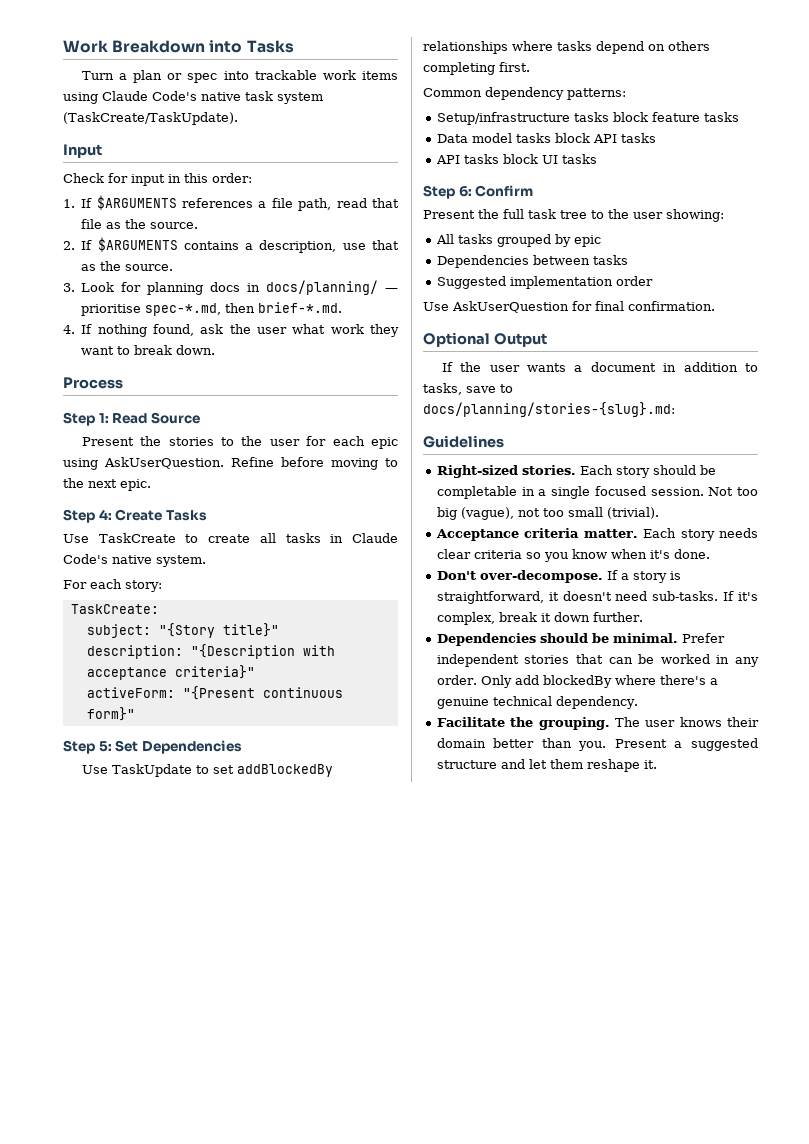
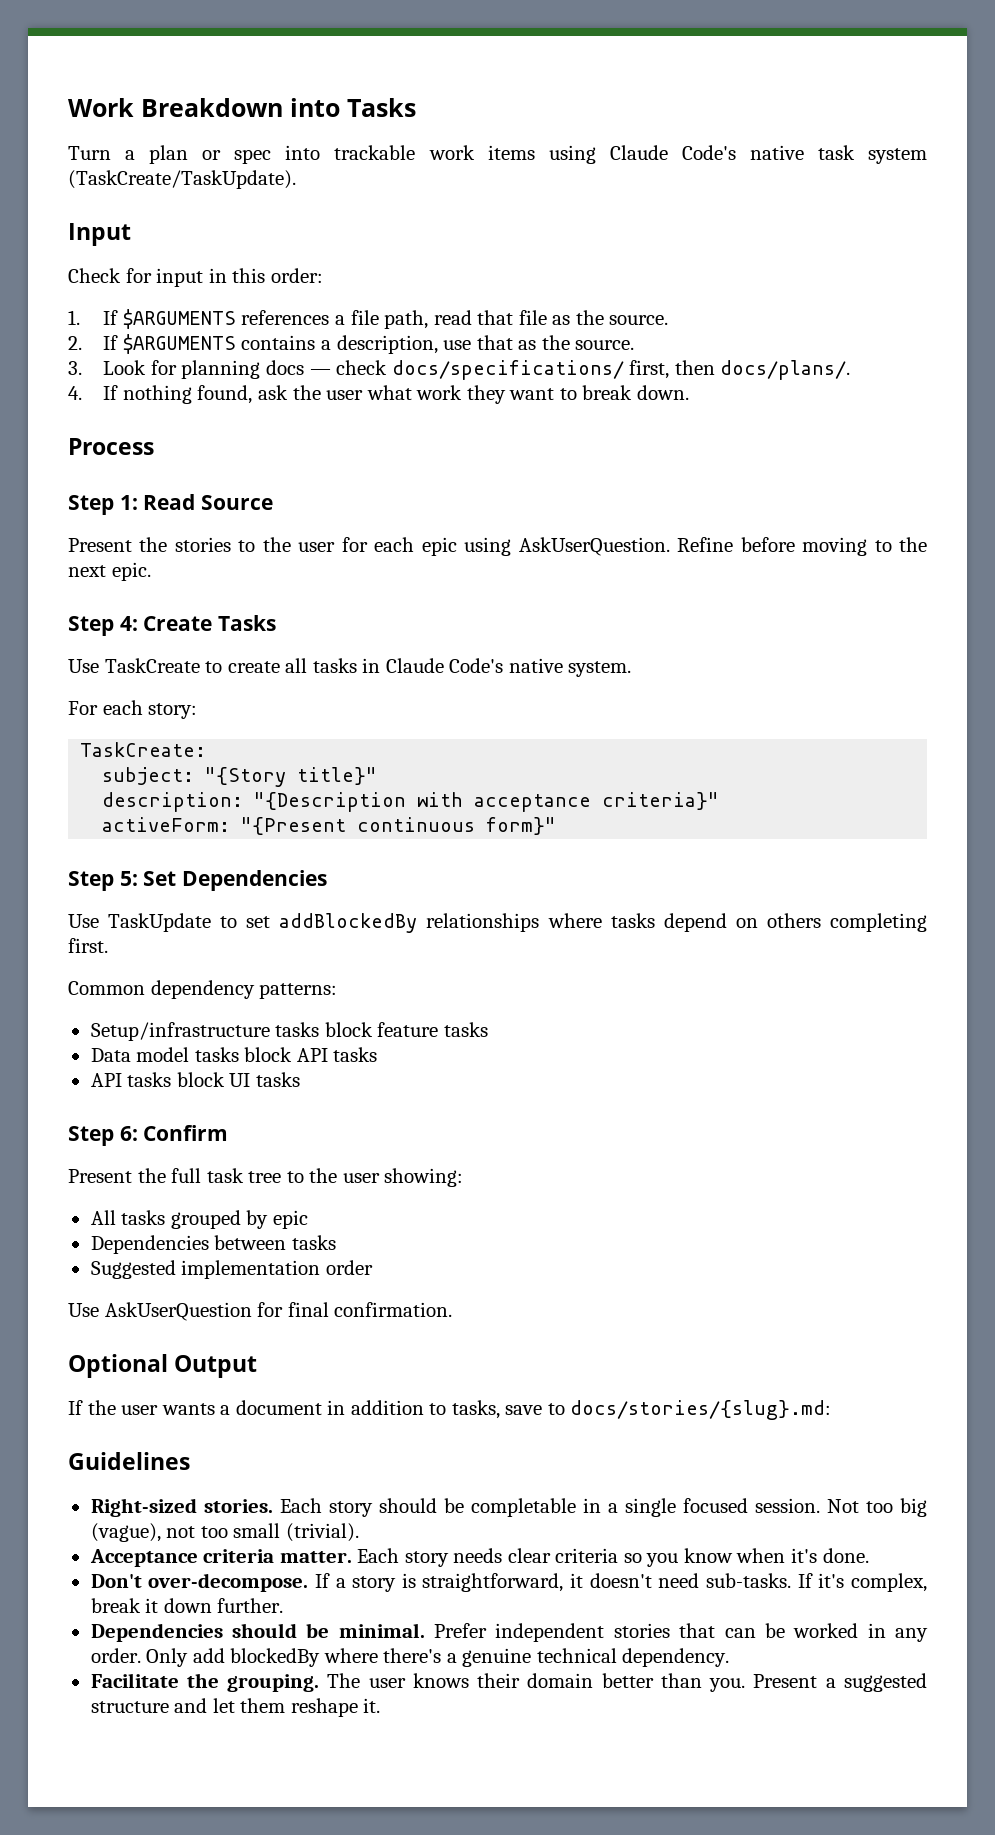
[247,280,399,295] [81,302,343,316] in docs/planning/ — prioritise spec-*.md, then brief-*.md. -> [309,360,851,380] — check docs/specifications/ first, then docs/plans/.
[423,402,675,417] docs/planning/stories-{slug}.md: -> [570,1400,832,1420] docs/stories/{slug}.md:

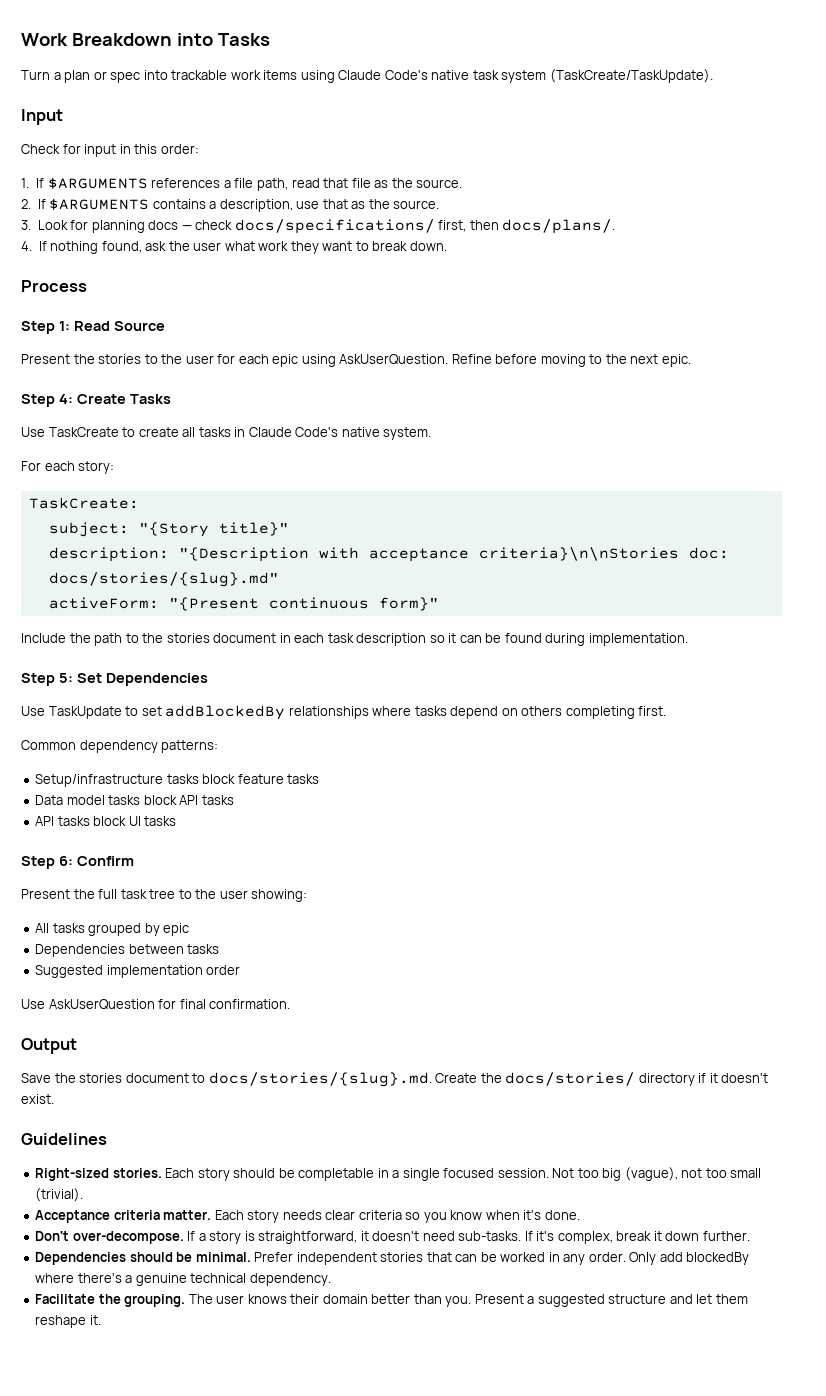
[602,792,720,810] criteria}" -> [478,547,729,561] [48,572,279,587] criteria}\n\nStories doc: docs/stories/{slug}.md"
(557, 826) none -> [21,633,688,646] // Include the path to the stories document in each task description so it can be found during implementation.
[68,1354,168,1378] Optional -> (291, 1004) none
[68,1400,832,1420] If the user wants a document in addition to tasks, save to docs/stories/{slug}.md: -> [21,1072,769,1087] [21,1094,54,1104] Save the stories document to docs/stories/{slug}.md. Create the docs/stories/ directory if it doesn't exist.

